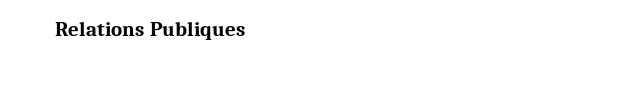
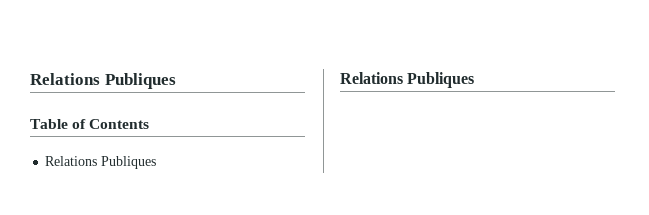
[55,21,245,40] Relations Publiques -> [30,73,176,89] [30,119,150,129] [45,156,157,169] [340,72,475,88] Relations Publiques // Table of Contents // Relations Publiques // Relations Publiques

